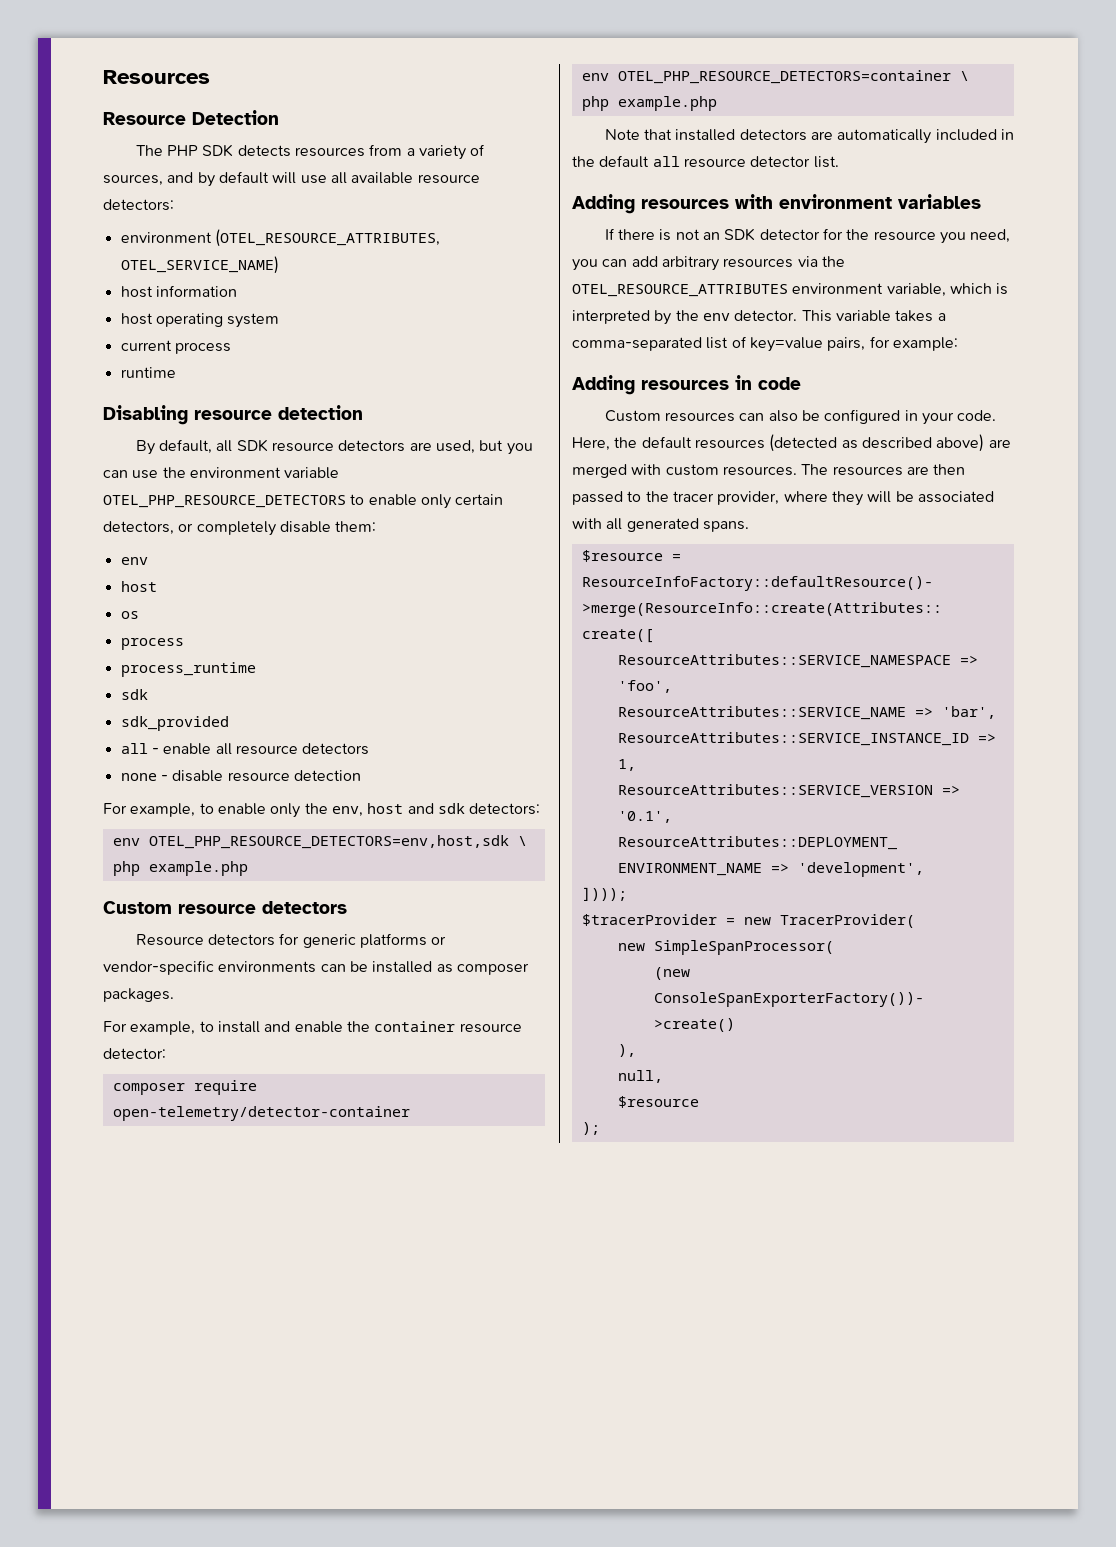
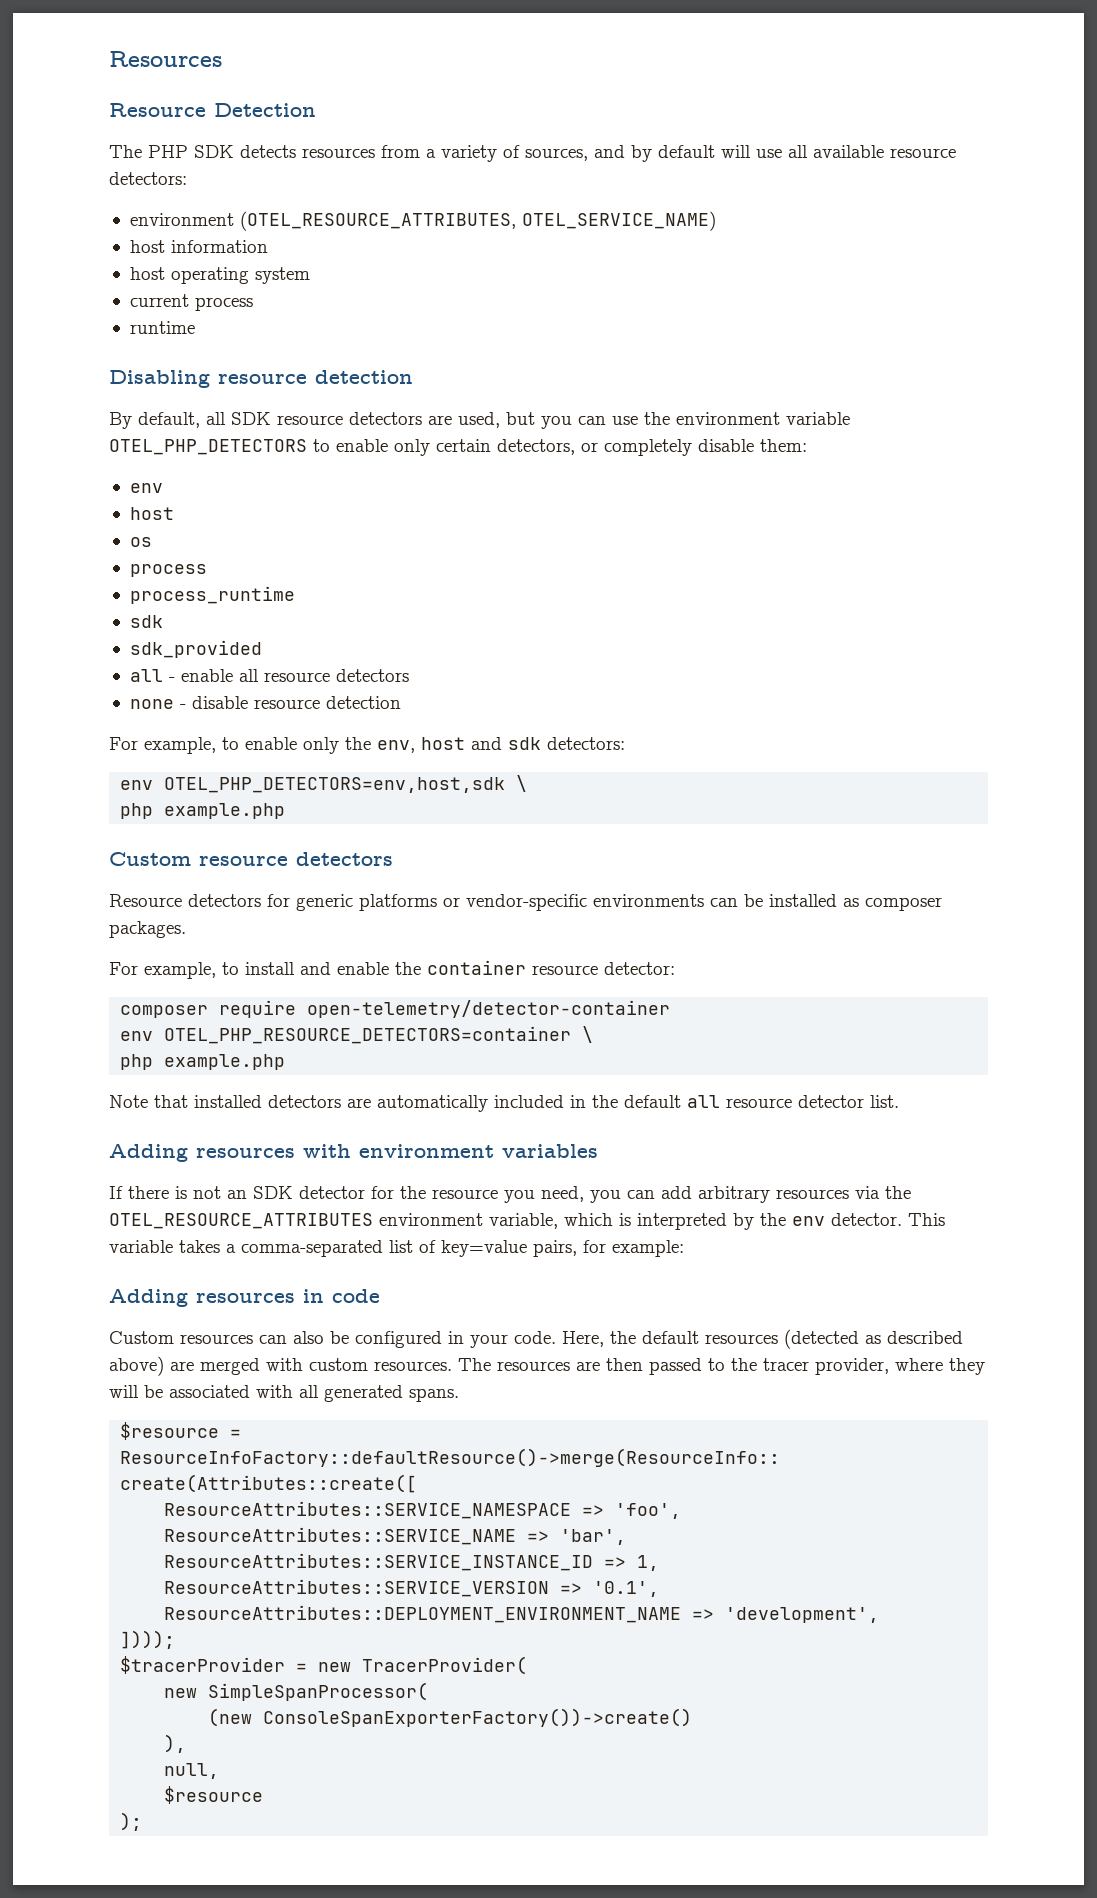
[103,495,346,508] OTEL_PHP_RESOURCE_DETECTORS -> [109,439,307,455] OTEL_PHP_DETECTORS
[148,835,509,849] OTEL_PHP_RESOURCE_DETECTORS=env,host,sdk -> [164,777,506,793] OTEL_PHP_DETECTORS=env,host,sdk

